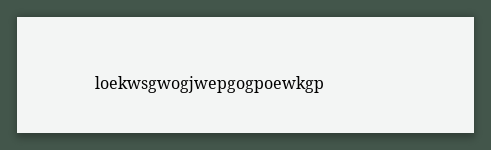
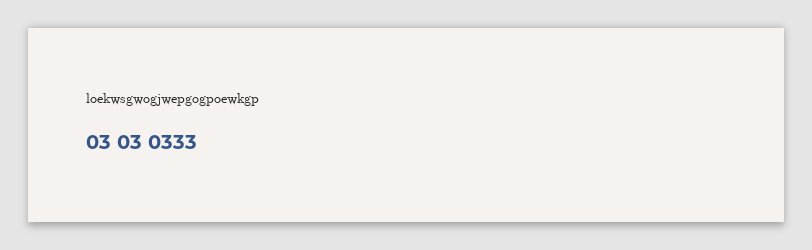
(324, 84) none -> [86,135,197,149] // 03 03 0333

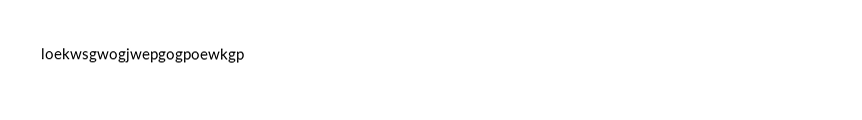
[86,135,197,149] // 03 03 0333 -> (245, 55) none

